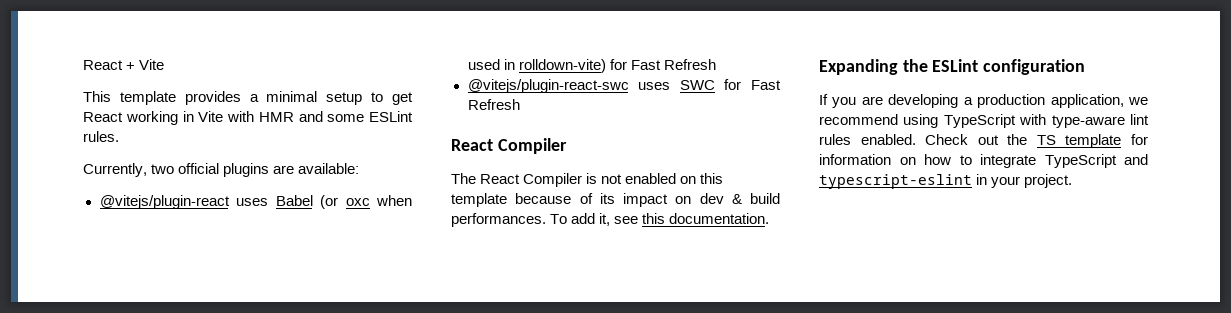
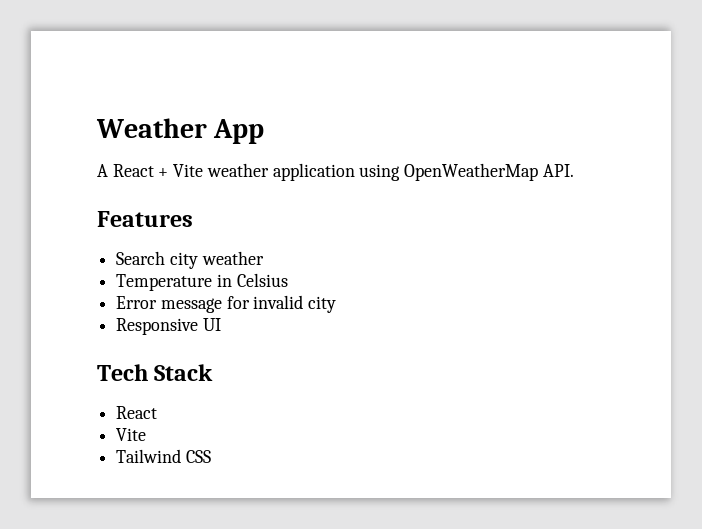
(83, 65) none -> [96,118,265,144] [97,164,108,177] Weather App // A
[83,91,414,105] [83,111,413,125] [83,131,119,142] [83,163,360,177] [99,195,412,209] [467,59,716,73] [467,79,781,93] [467,99,520,110] [451,138,567,154] [451,173,724,187] [451,193,780,207] [451,213,770,227] [819,59,1086,75] [819,94,1148,108] [819,114,1149,128] [819,134,1148,148] [819,154,1148,168] [819,174,1073,189] // This template provides a minimal setup to get React working in Vite with HMR and some ESLint rules. // Currently, two official plugins are available: // @vitejs/plugin-react uses Babel (or oxc when used in rolldown-vite) for Fast Refresh // @vitejs/plugin-react-swc uses SWC for Fast Refresh // React Compiler // The React Compiler is not enabled on this template because of its impact on dev & build performances. To add it, see this documentation. // Expanding the ESLint configuration // If you are developing a production application, we recommend using TypeScript with type-aware lint rules enabled. Check out the TS template for information on how to integrate TypeScript and typescript-eslint in your project. -> [206,163,574,181] [97,211,193,227] [116,251,264,269] [116,273,288,291] [116,295,337,313] [116,318,221,335] [97,364,214,381] [116,406,158,419] [116,428,147,441] [116,449,211,463] weather application using OpenWeatherMap API. // Features // Search city weather // Temperature in Celsius // Error message for invalid city // Responsive UI // Tech Stack // React // Vite // Tailwind CSS

